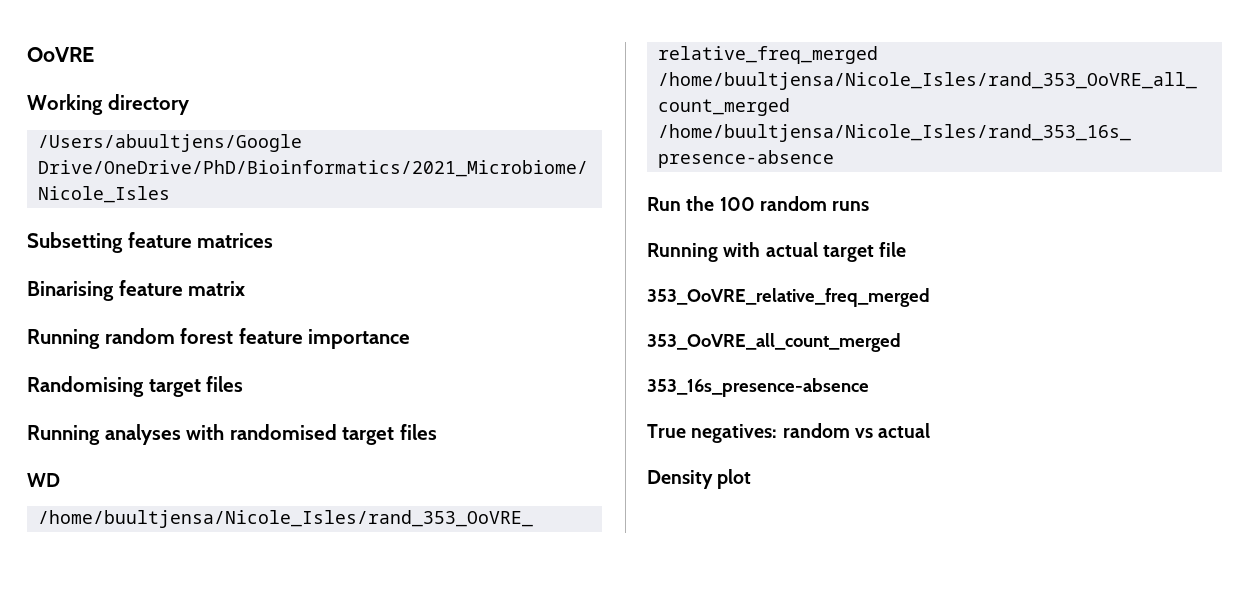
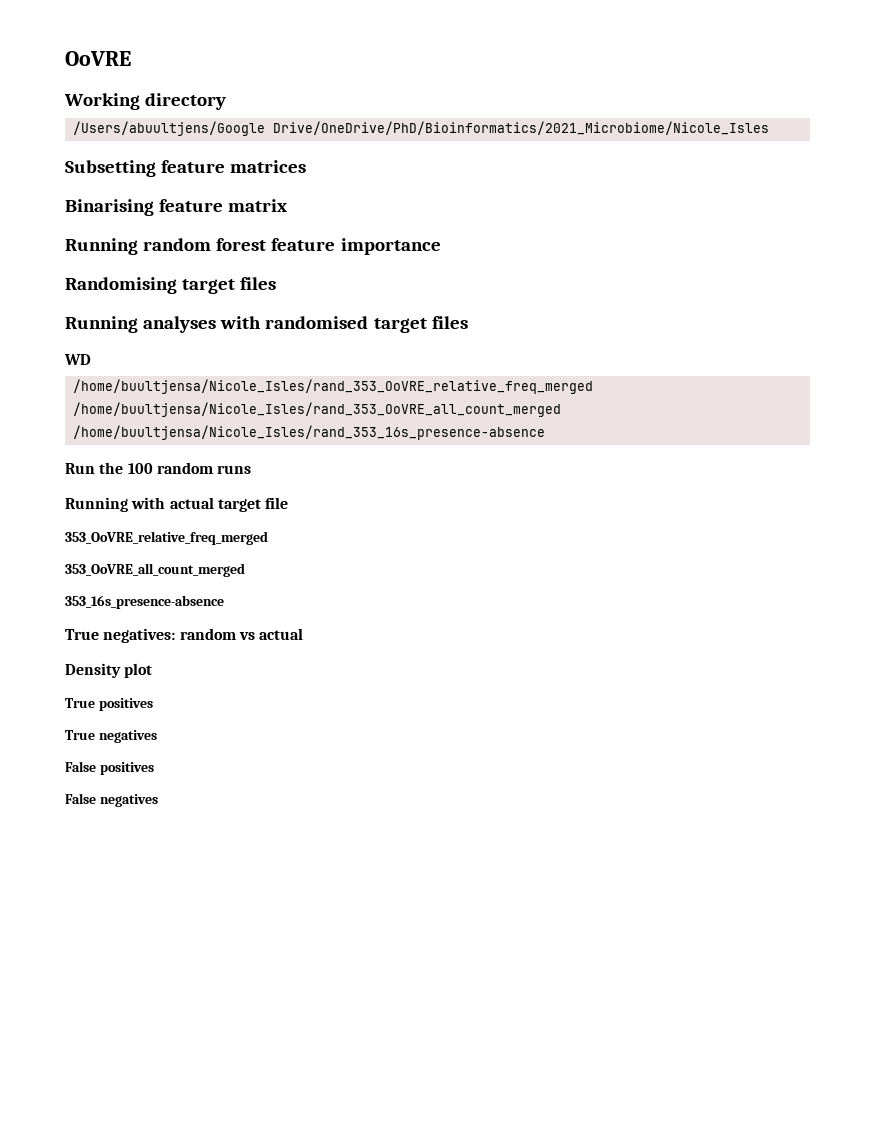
(752, 479) none -> [65,698,153,711] [65,730,157,743] [65,761,154,775] [65,793,158,807] // True positives // True negatives // False positives // False negatives

